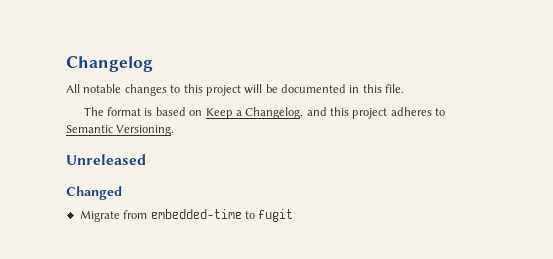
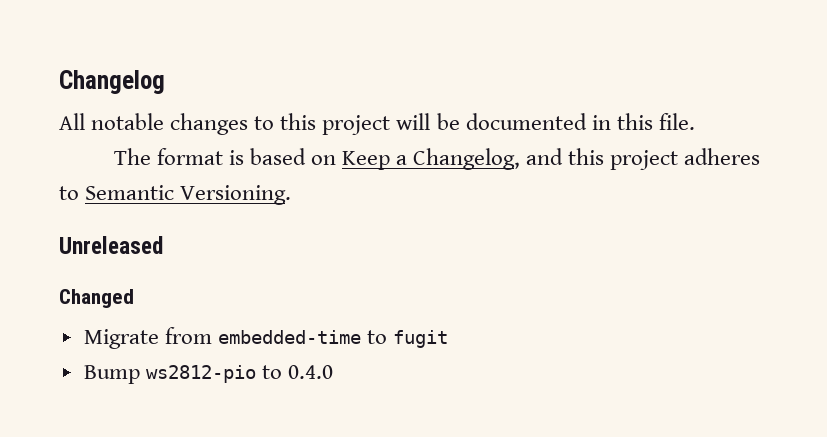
(294, 215) none -> [83,365,333,384] // Bump ws2812-pio to 0.4.0

